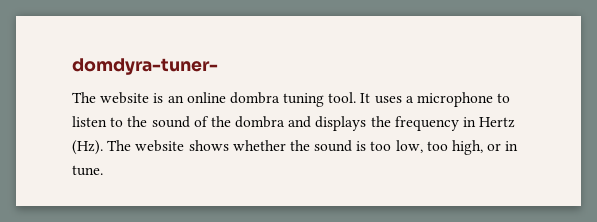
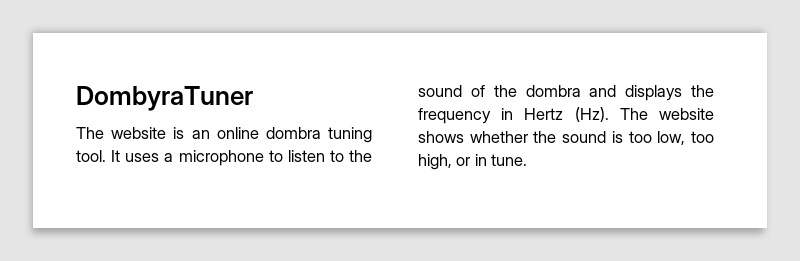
[72,58,218,75] domdyra-tuner- -> [76,86,253,111] DombyraTuner

